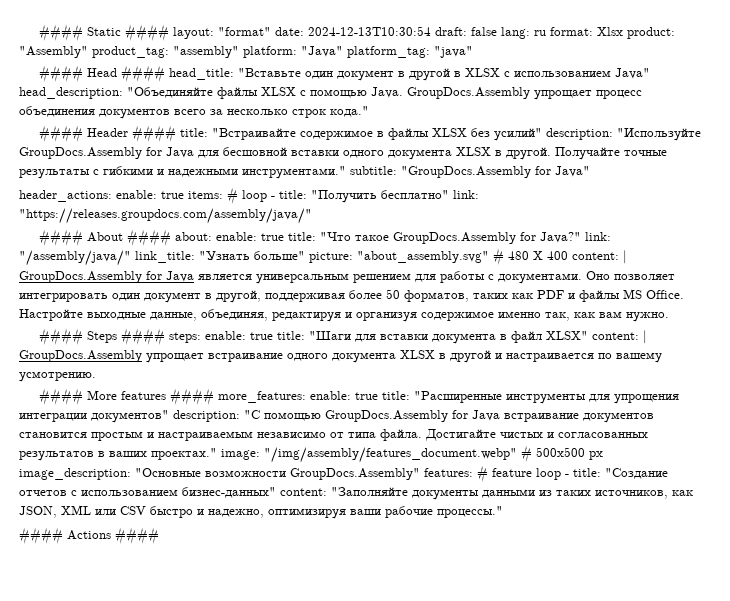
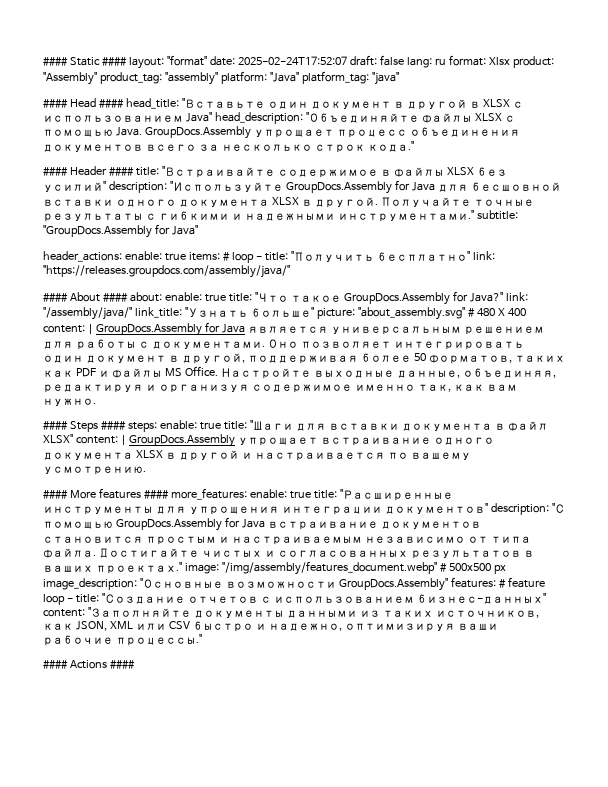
[307,26,431,36] 2024-12-13T10:30:54 -> [237,56,347,65] 2025-02-24T17:52:07

